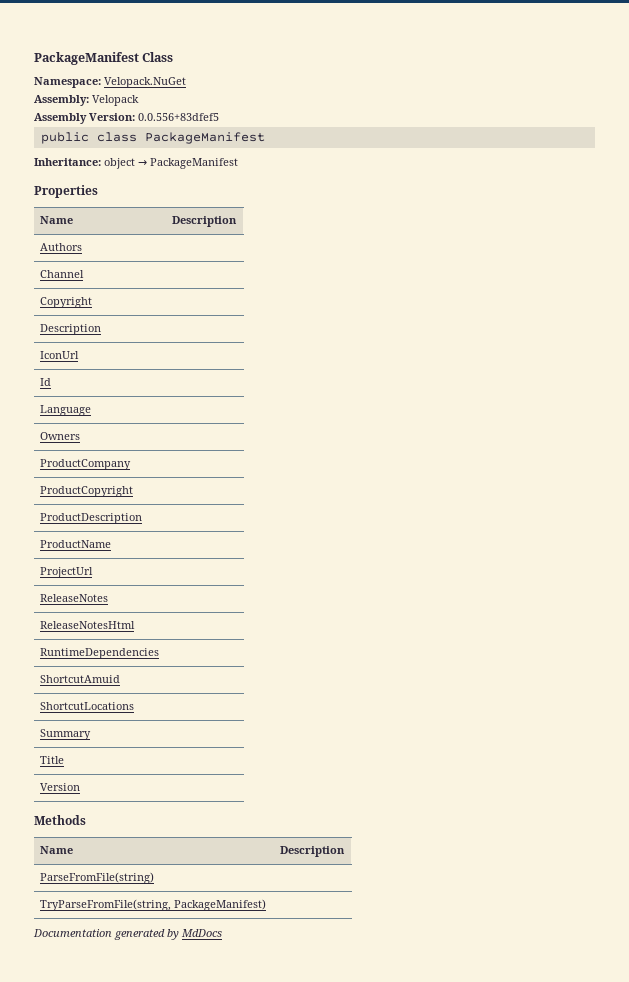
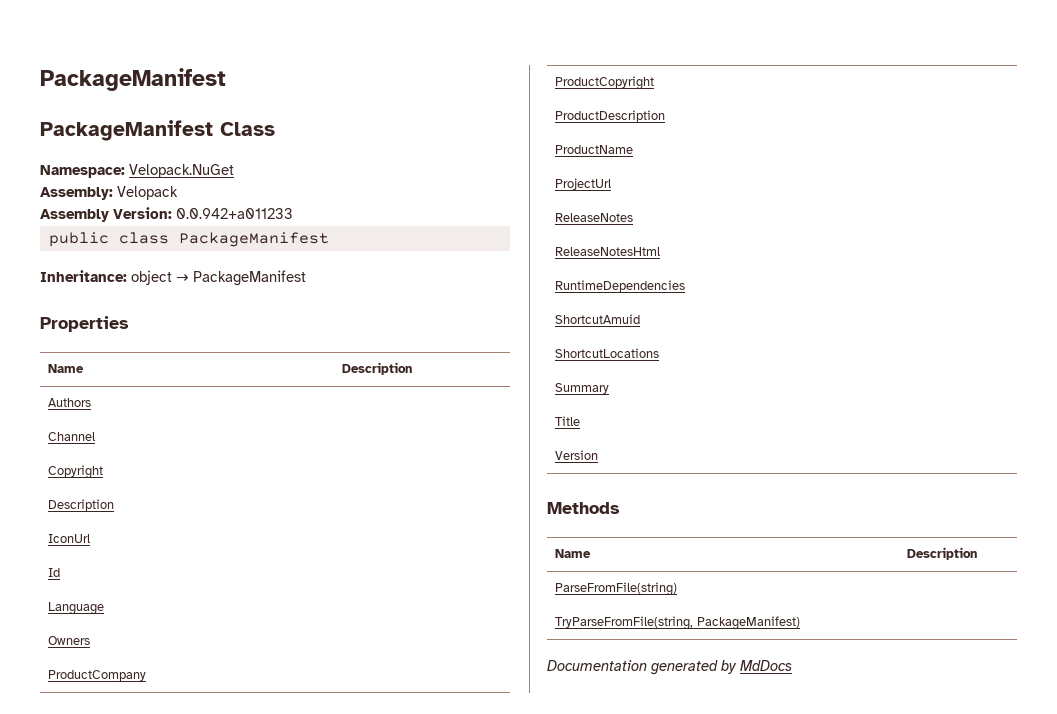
[34,52,139,65] PackageManifest -> [40,68,226,91] [40,120,213,141] PackageManifest // PackageManifest
[138,113,219,121] 0.0.556+83dfef5 -> [176,208,293,219] 0.0.942+a011233

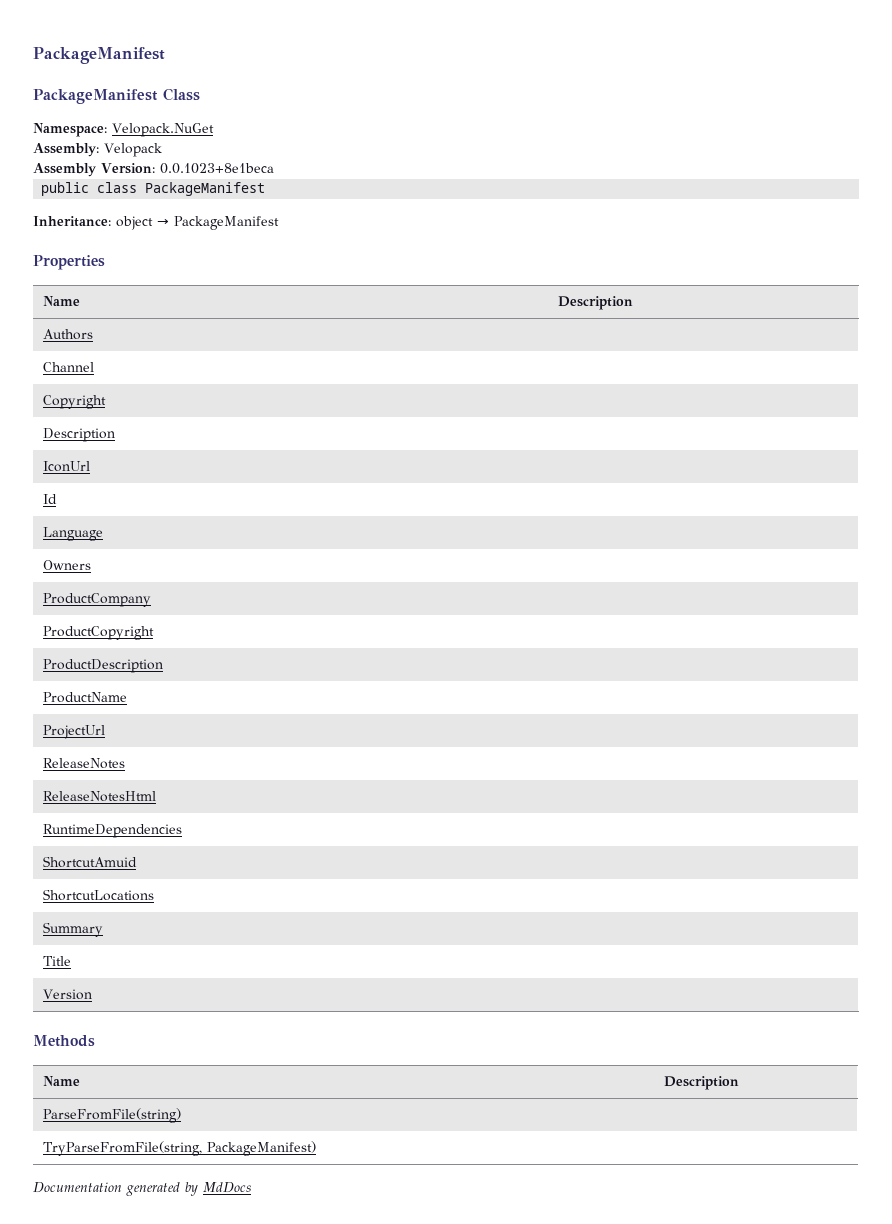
[176,208,293,219] 0.0.942+a011233 -> [159,163,274,174] 0.0.1023+8e1beca

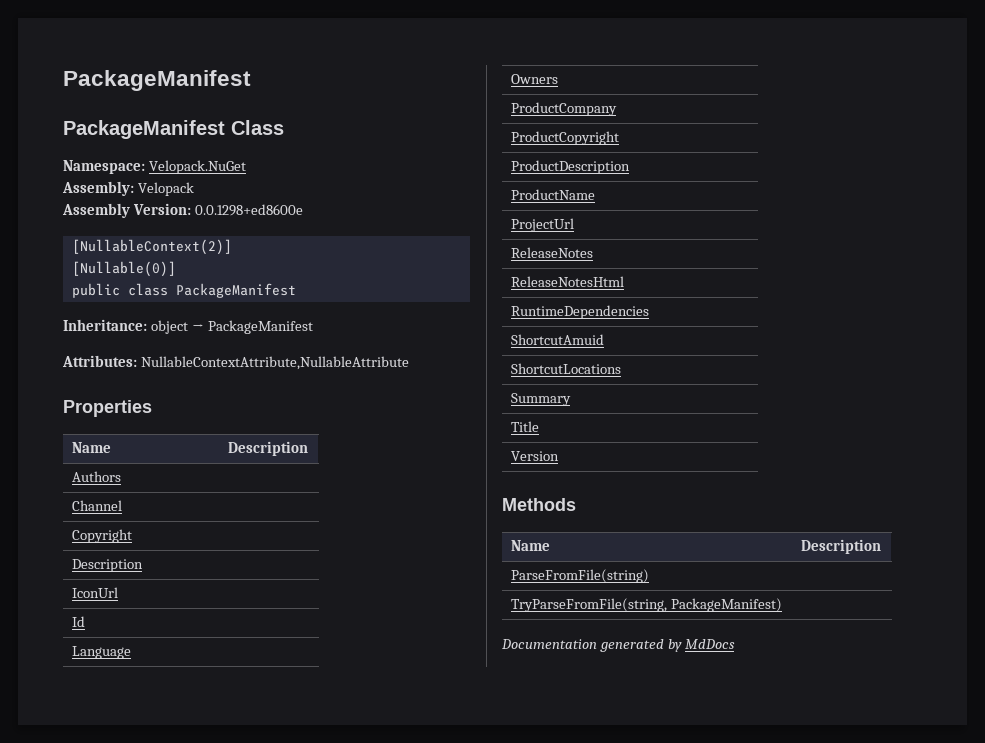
[159,163,274,174] 0.0.1023+8e1beca -> [194,204,303,216] [71,239,232,255] [71,261,176,277] 0.0.1298+ed8600e // [NullableContext(2)] // [Nullable(0)]
(279, 223) none -> [62,355,409,370] // Attributes: NullableContextAttribute,NullableAttribute

